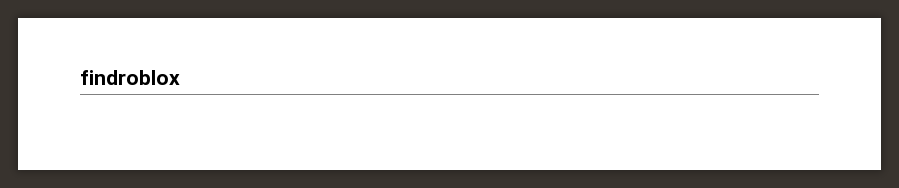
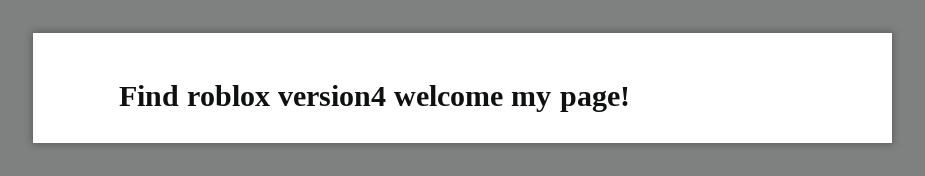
[80,70,180,85] findroblox -> [119,85,630,112] Find roblox version4 welcome my page!

